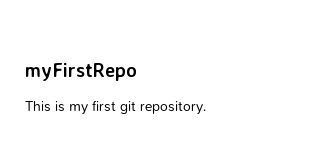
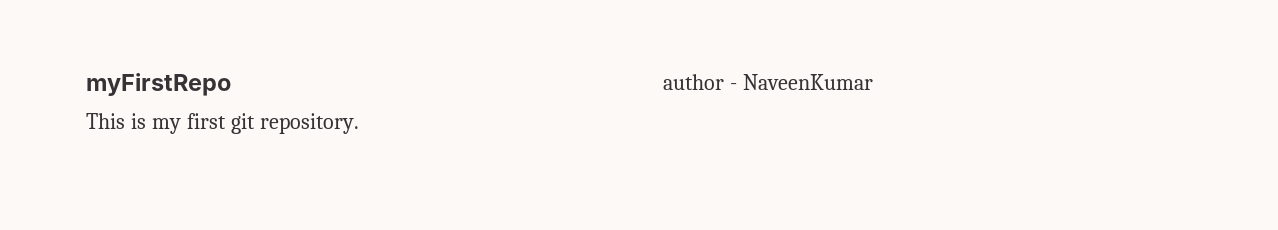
(206, 108) none -> [663,74,873,90] // author - NaveenKumar

